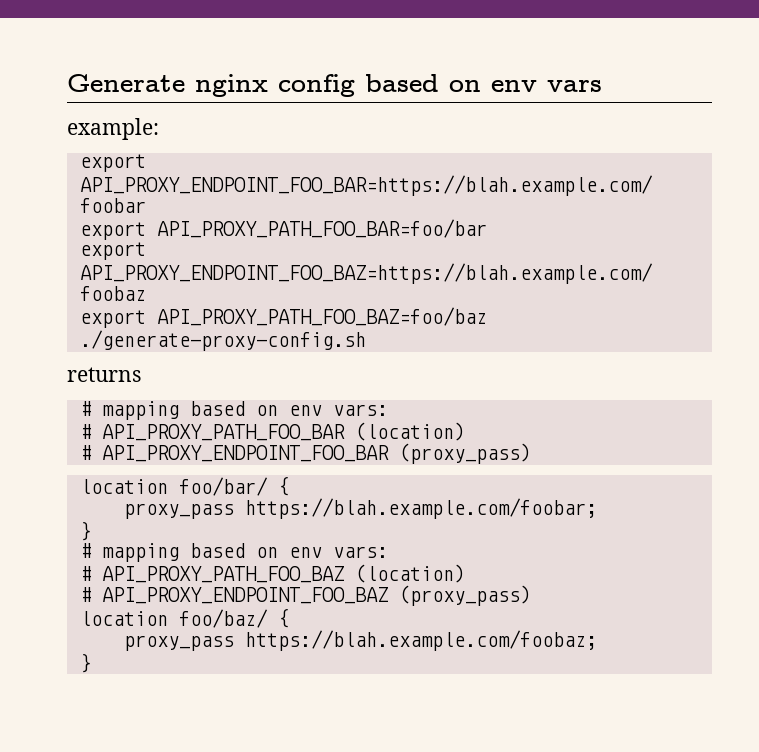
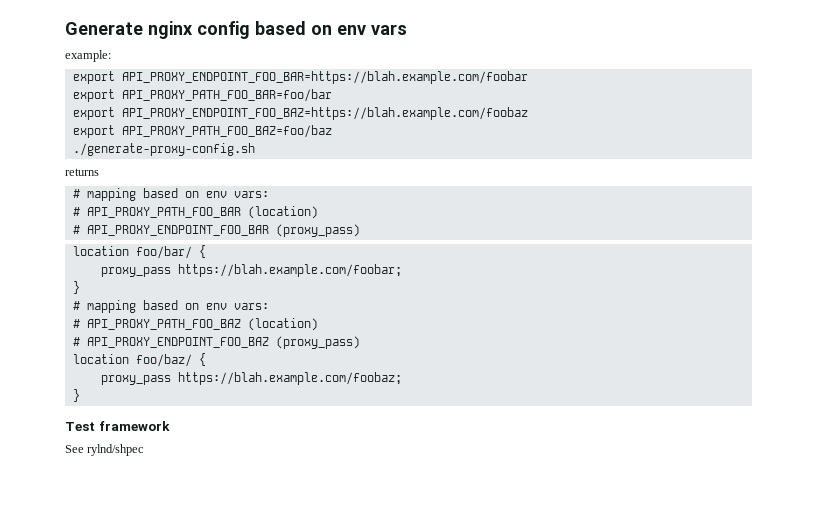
(91, 663) none -> [65,421,170,431] [65,444,145,456] // Test framework // See rylnd/shpec

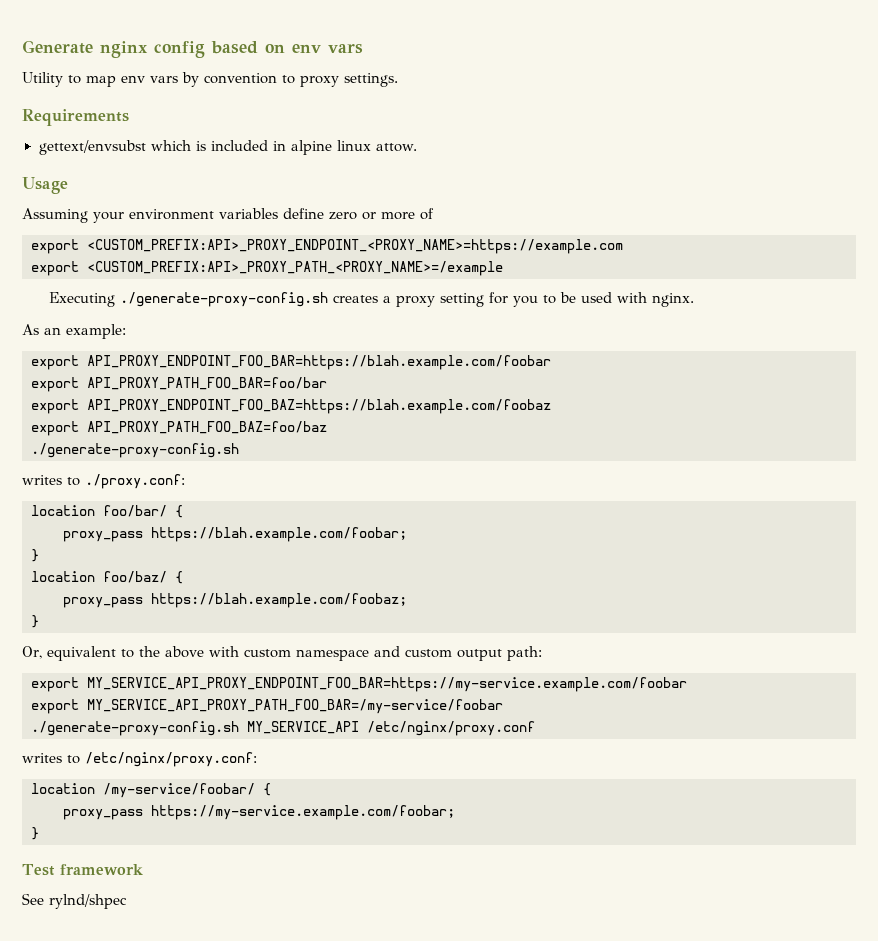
(407, 29) none -> [22,72,398,87] [22,109,129,126] [38,140,418,155] [22,177,68,194] [22,208,434,223] [31,239,623,254] [31,261,503,276] [48,292,694,307] [22,324,61,335] Utility to map env vars by convention to proxy settings. // Requirements // gettext/envsubst which is included in alpine linux attow. // Usage // Assuming your environment variables define zero or more of // export <CUSTOM_PREFIX:API>_PROXY_ENDPOINT_<PROXY_NAME>=https://example.com // export <CUSTOM_PREFIX:API>_PROXY_PATH_<PROXY_NAME>=/example // Executing ./generate-proxy-config.sh creates a proxy setting for you to be used with nginx. // As an
[65,168,99,176] [72,188,269,201] [72,206,318,219] [72,224,360,237] returns // # mapping based on env vars: // # API_PROXY_PATH_FOO_BAR (location) // # API_PROXY_ENDPOINT_FOO_BAR (proxy_pass) -> [22,474,185,489] writes to ./proxy.conf:
[72,300,269,313] [72,318,318,331] [72,336,360,349] // # mapping based on env vars: // # API_PROXY_PATH_FOO_BAZ (location) // # API_PROXY_ENDPOINT_FOO_BAZ (proxy_pass) -> (39, 555) none
(80, 395) none -> [22,646,542,661] [31,677,687,692] [31,699,503,714] [31,721,535,736] [22,752,257,767] [31,783,271,798] [63,805,455,820] [31,827,39,840] // Or, equivalent to the above with custom namespace and custom output path: // export MY_SERVICE_API_PROXY_ENDPOINT_FOO_BAR=https://my-service.example.com/foobar // export MY_SERVICE_API_PROXY_PATH_FOO_BAR=/my-service/foobar // ./generate-proxy-config.sh MY_SERVICE_API /etc/nginx/proxy.conf // writes to /etc/nginx/proxy.conf: // location /my-service/foobar/ { // proxy_pass https://my-service.example.com/foobar; // }

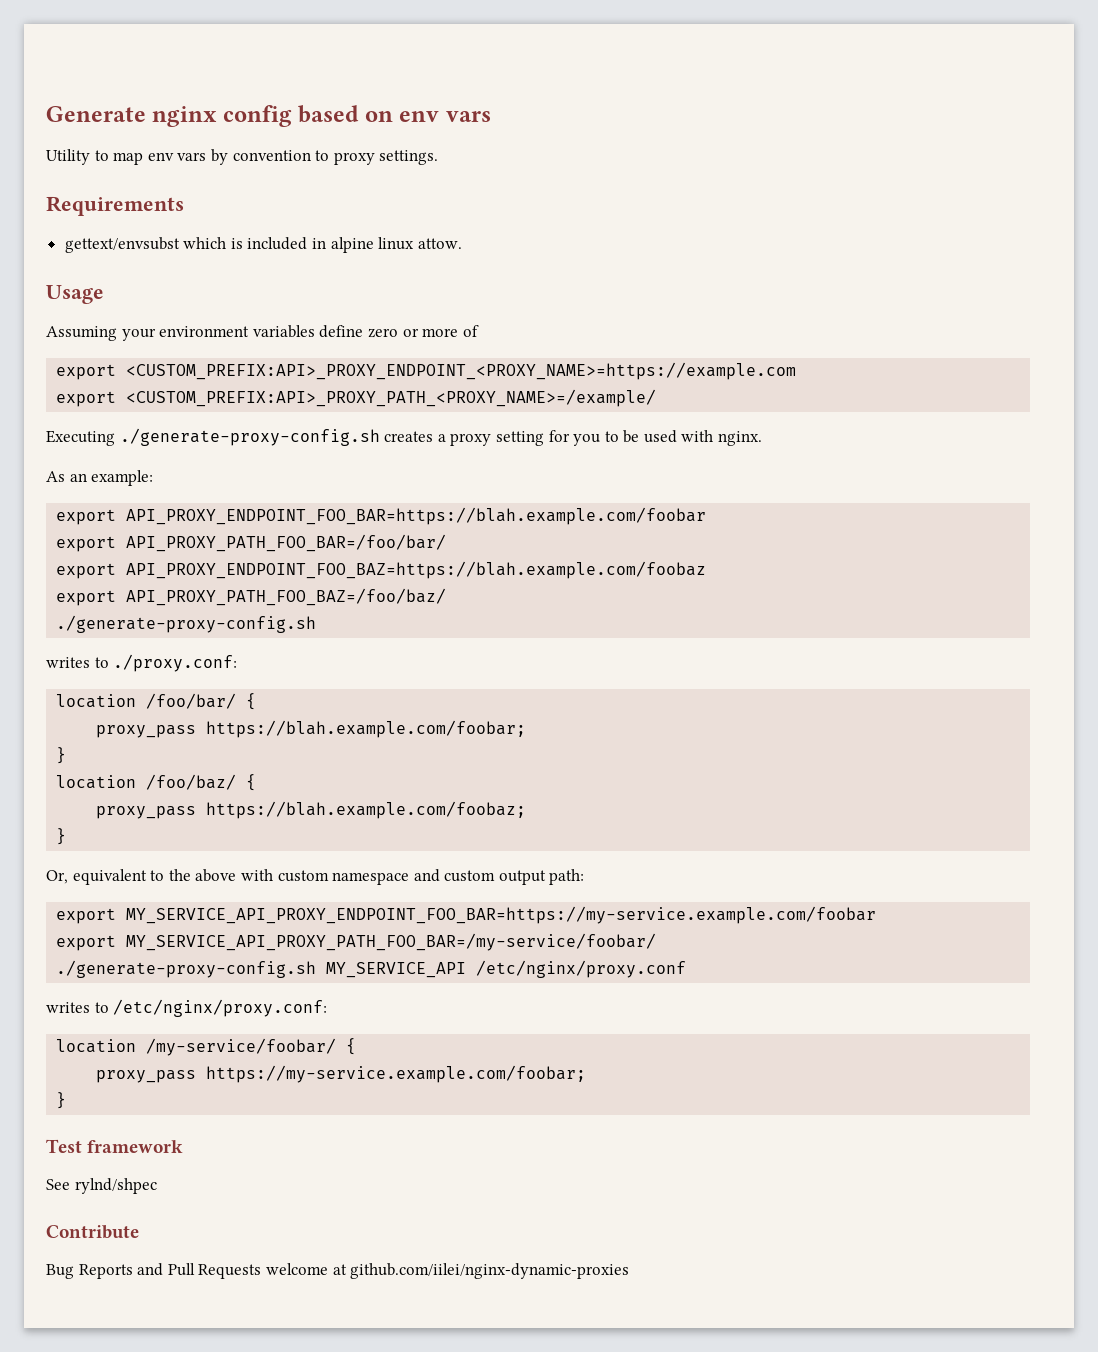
[87,261,503,276] <CUSTOM_PREFIX:API>_PROXY_PATH_<PROXY_NAME>=/example -> [126,389,657,407] <CUSTOM_PREFIX:API>_PROXY_PATH_<PROXY_NAME>=/example/
[87,377,327,390] API_PROXY_PATH_FOO_BAR=foo/bar -> [126,534,447,552] API_PROXY_PATH_FOO_BAR=/foo/bar/
[87,421,327,434] API_PROXY_PATH_FOO_BAZ=foo/baz -> [126,588,447,606] API_PROXY_PATH_FOO_BAZ=/foo/baz/
[103,505,167,517] foo/bar/ -> [146,693,237,709] /foo/bar/
[103,571,167,583] foo/baz/ -> [146,774,237,790] /foo/baz/
[87,699,503,714] MY_SERVICE_API_PROXY_PATH_FOO_BAR=/my-service/foobar -> [126,933,657,951] MY_SERVICE_API_PROXY_PATH_FOO_BAR=/my-service/foobar/
(127, 901) none -> [46,1225,139,1239] [46,1263,630,1279] // Contribute // Bug Reports and Pull Requests welcome at github.com/iilei/nginx-dynamic-proxies

